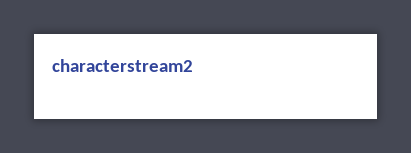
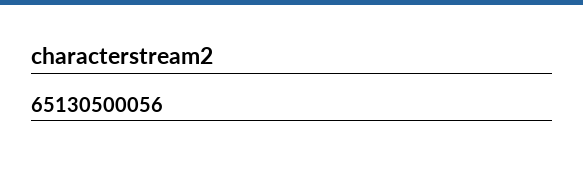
(193, 65) none -> [31,97,163,112] // 65130500056

